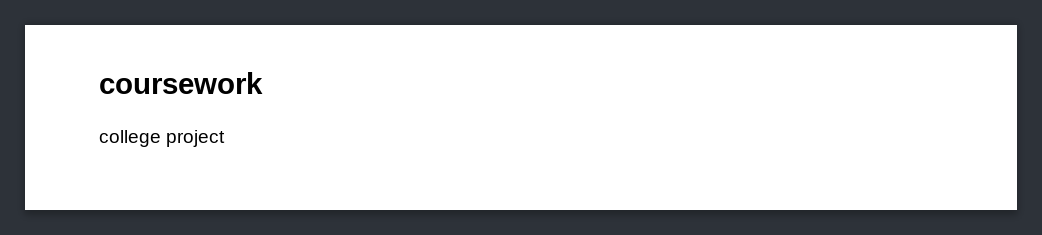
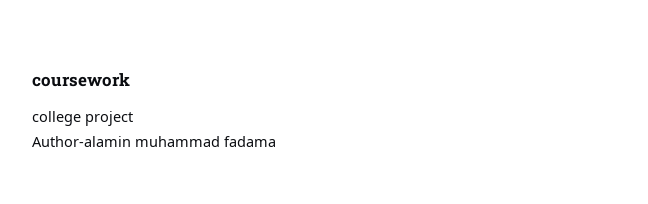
(226, 138) none -> [32,136,276,147] // Author-alamin muhammad fadama

